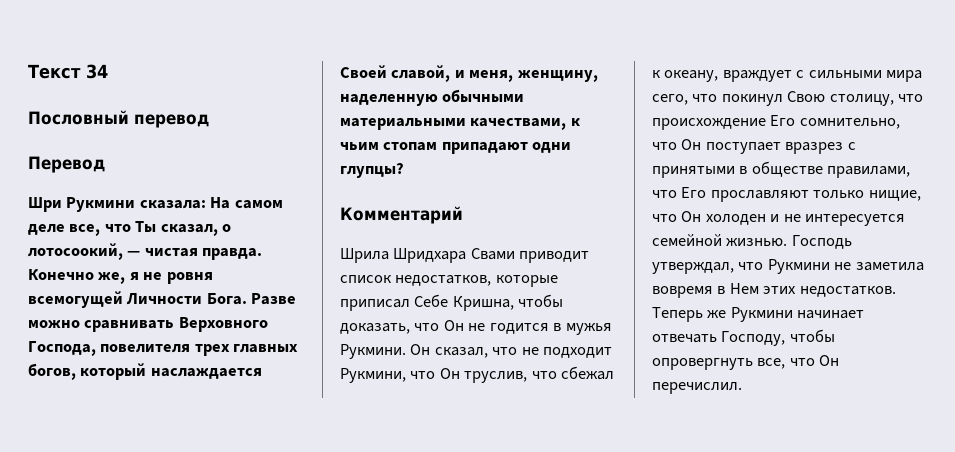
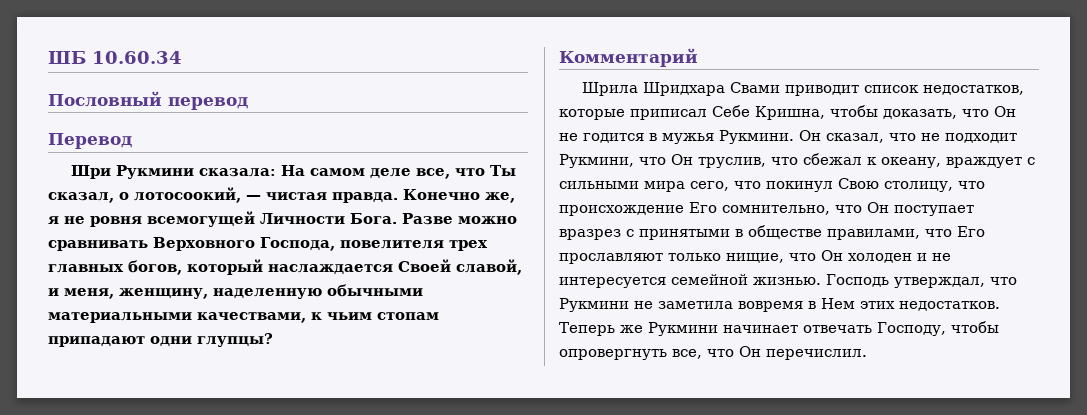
[28,64,108,79] Текст 34 -> [48,51,182,64] ШБ 10.60.34

